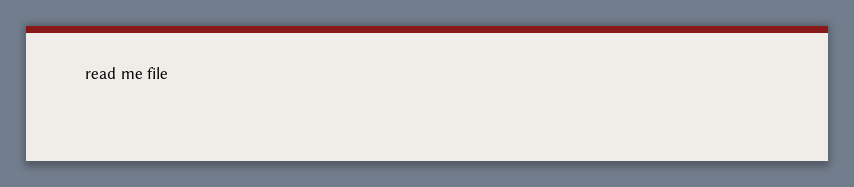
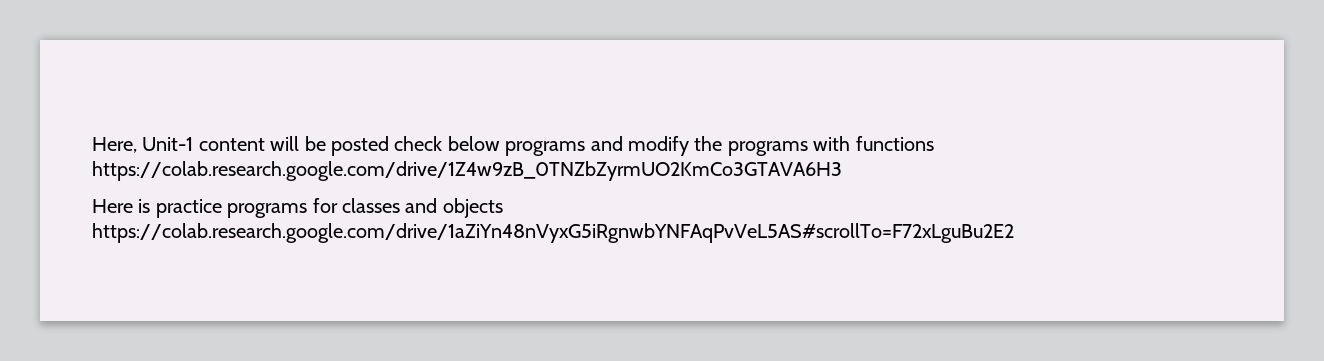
[85,67,169,79] read me file -> [92,136,934,156] [92,161,842,181] [92,198,503,218] [92,223,1014,243] Here, Unit-1 content will be posted check below programs and modify the programs with functions https://colab.research.google.com/drive/1Z4w9zB_0TNZbZyrmUO2KmCo3GTAVA6H3 // Here is practice programs for classes and objects https://colab.research.google.com/drive/1aZiYn48nVyxG5iRgnwbYNFAqPvVeL5AS#scrollTo=F72xLguBu2E2

